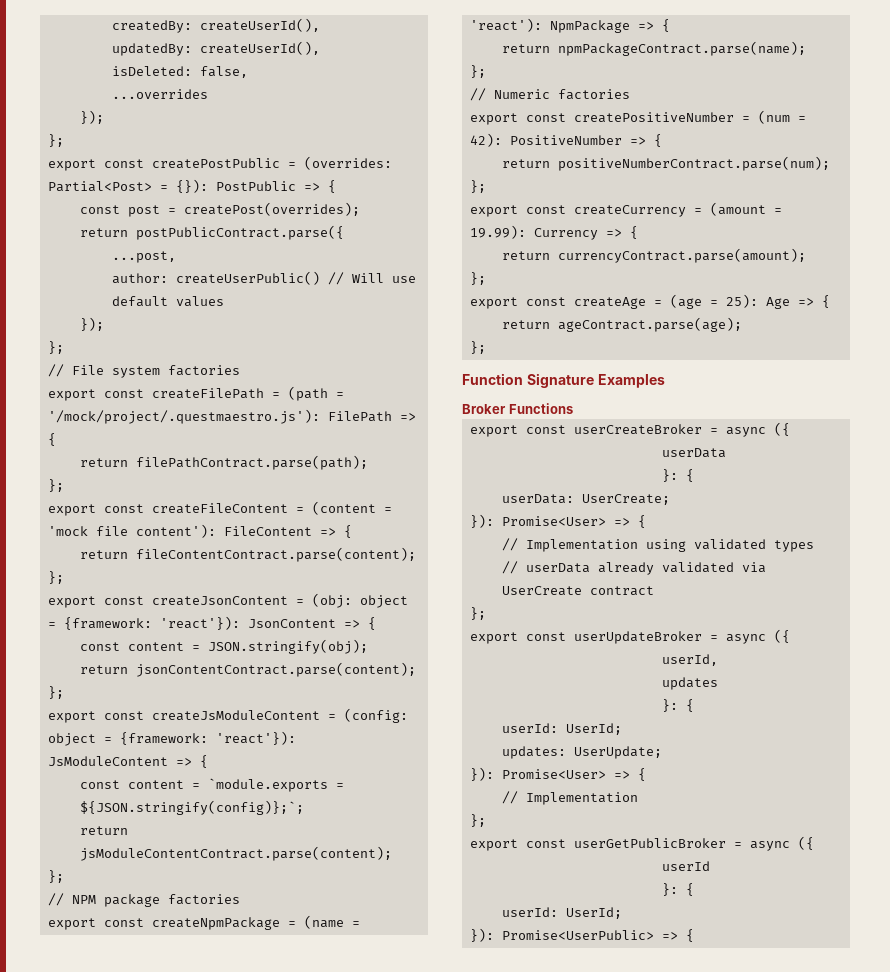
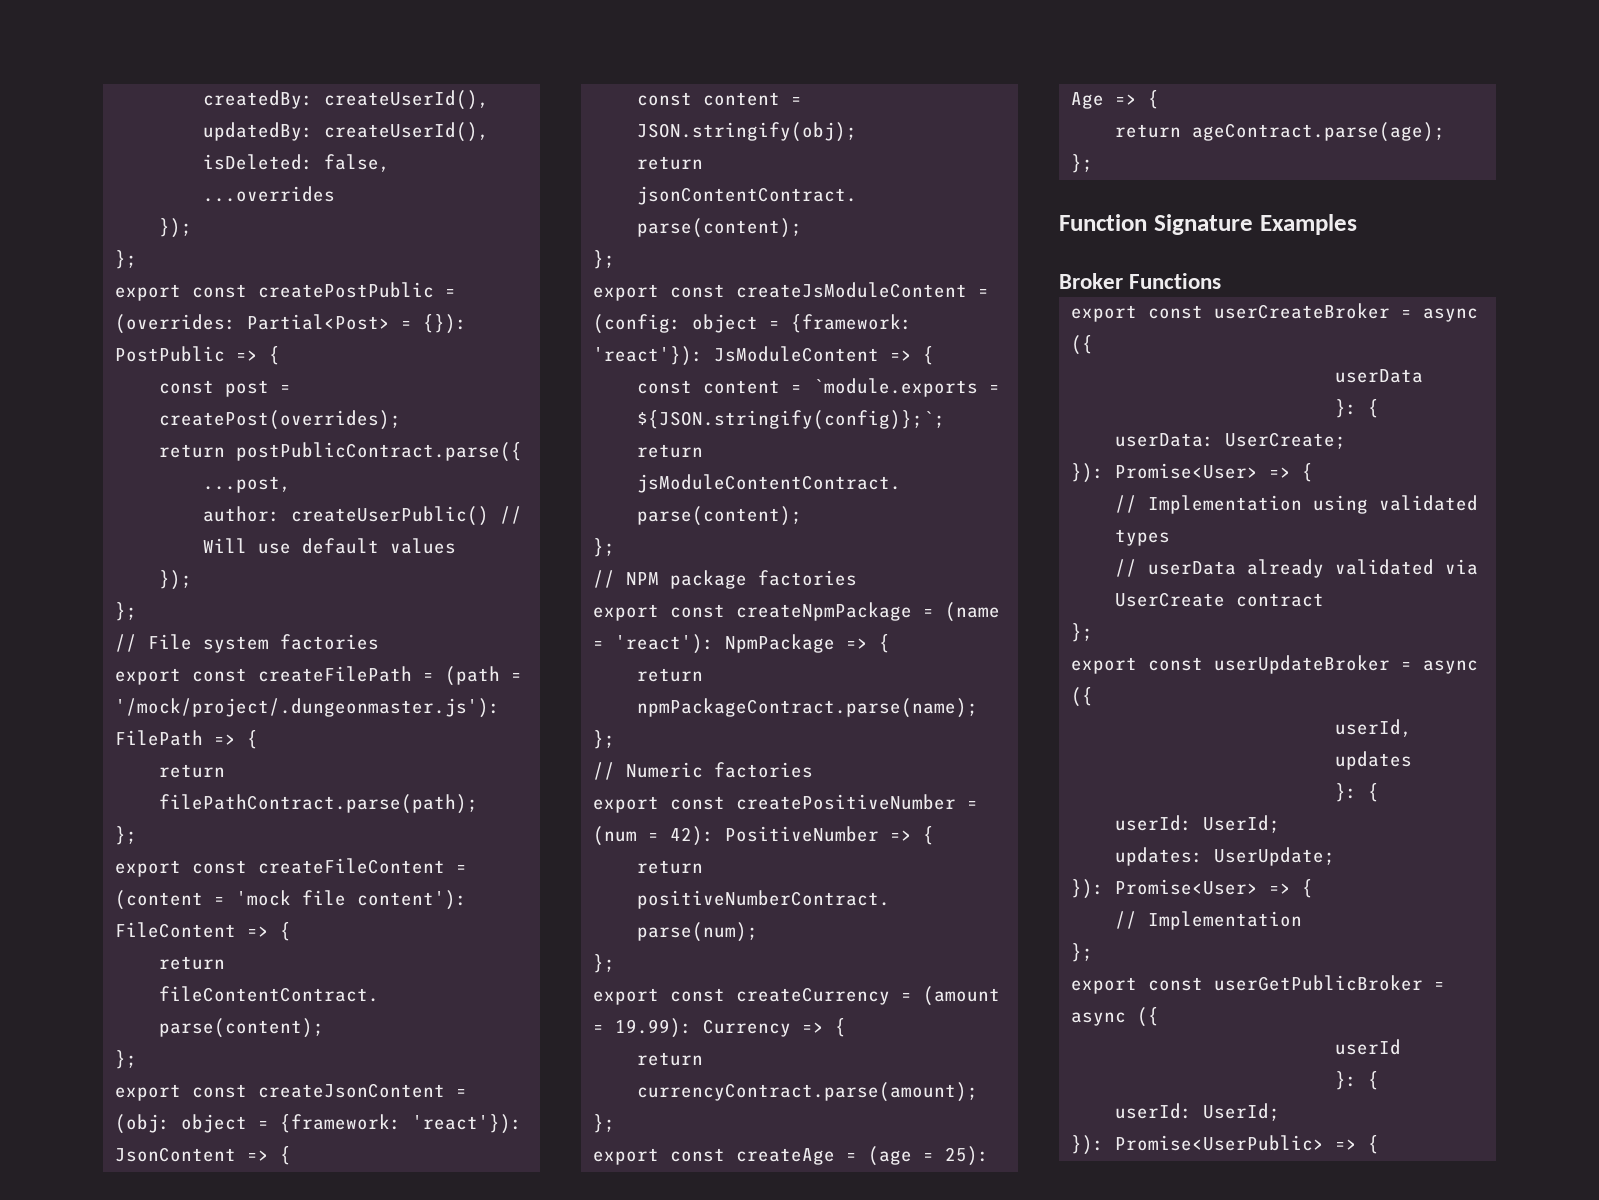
[47,409,320,424] '/mock/project/.questmaestro.js'): -> [115,698,500,718] '/mock/project/.dungeonmaster.js'):

